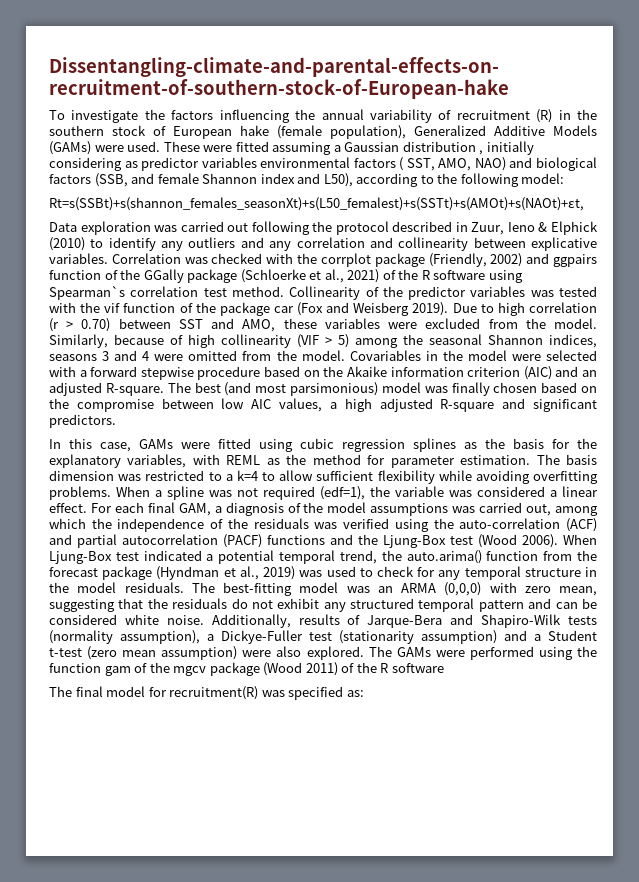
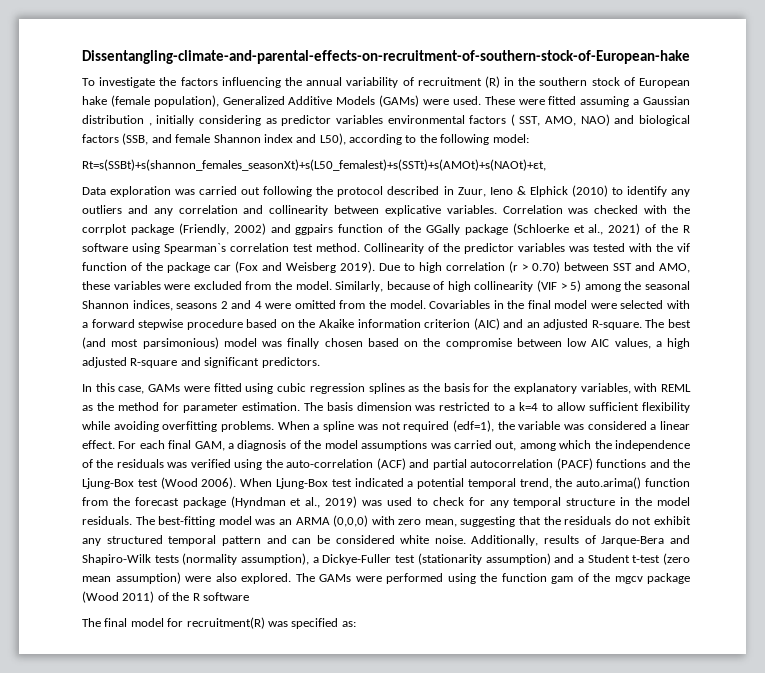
[102,351,110,361] 3 -> [220,301,228,309] 2
(463, 355) none -> [527,300,551,309] final

